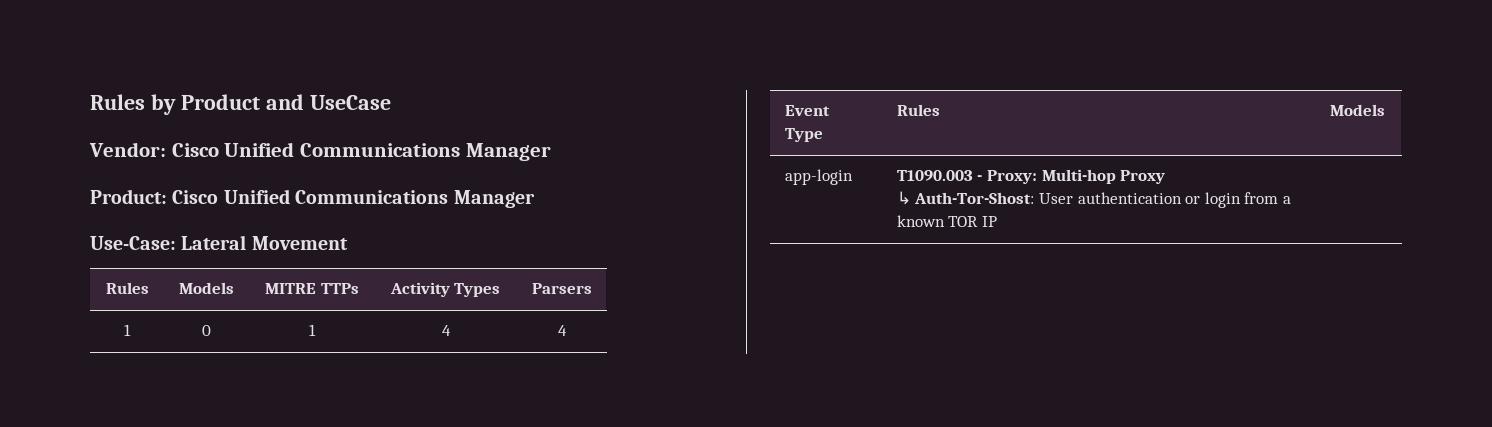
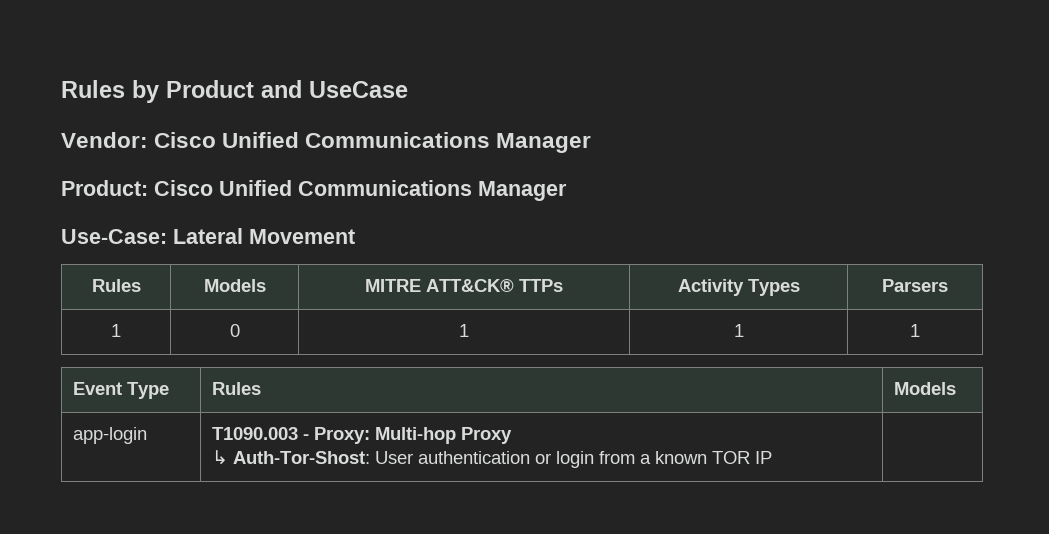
(317, 288) none -> [426,279,514,292] ATT&CK®
[441,325,451,336] [557,325,567,336] 4 | 4 -> [733,324,744,337] [910,324,920,337] 1 | 1

